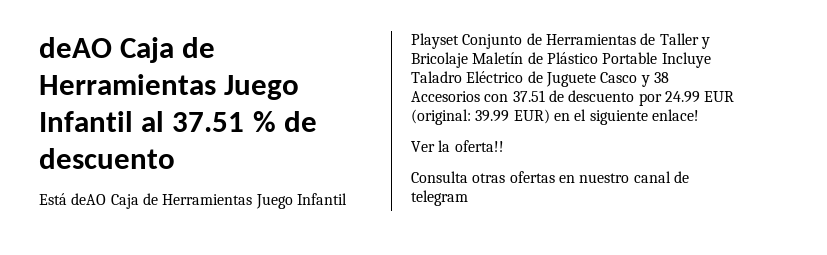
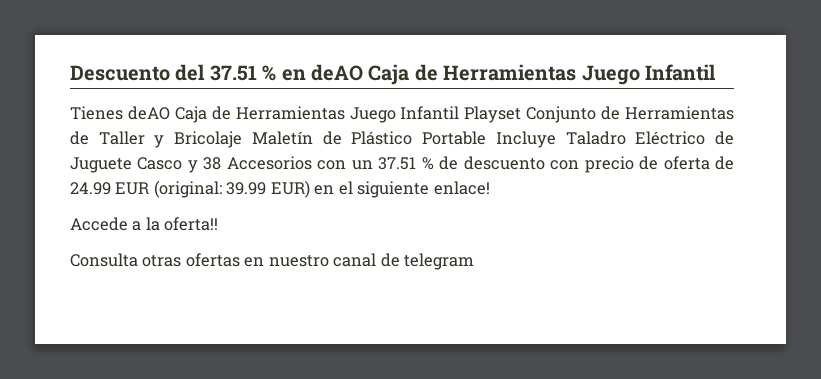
[39,37,216,63] [39,74,300,100] [39,111,317,132] [39,148,175,169] [39,193,67,205] deAO Caja de Herramientas Juego Infantil al 37.51 % de descuento // Está -> [70,64,716,85] [70,106,123,120] Descuento del 37.51 % en deAO Caja de Herramientas Juego Infantil // Tienes
[512,90,662,106] 37.51 de descuento por -> [351,156,735,173] un 37.51 % de descuento con precio de oferta de
[411,141,435,152] Ver -> [70,217,142,231] Accede a

